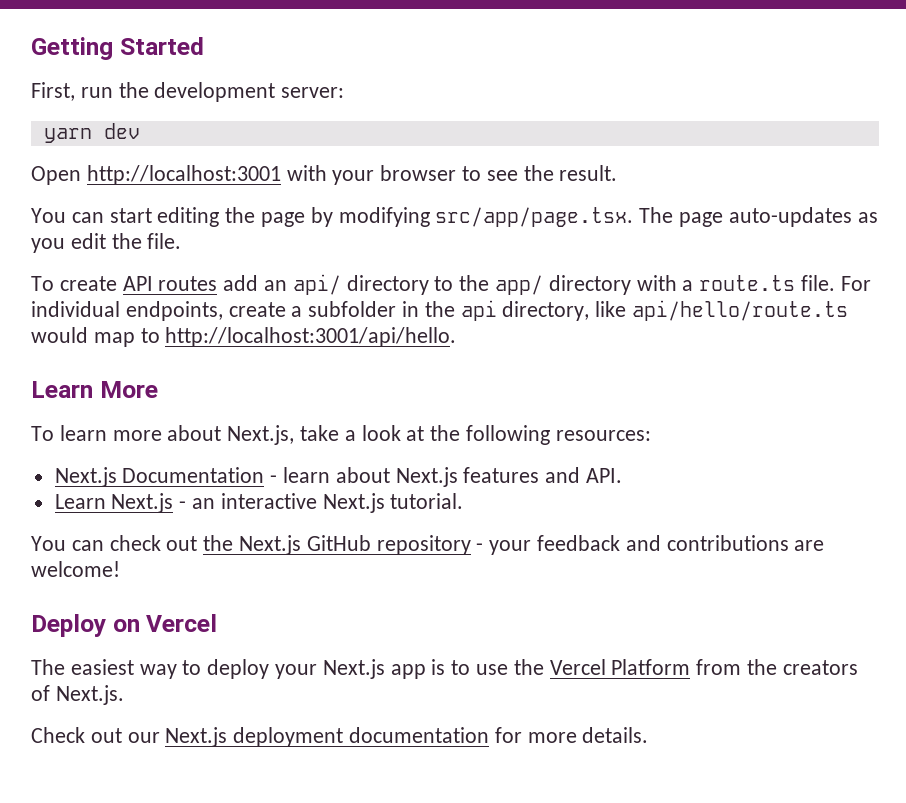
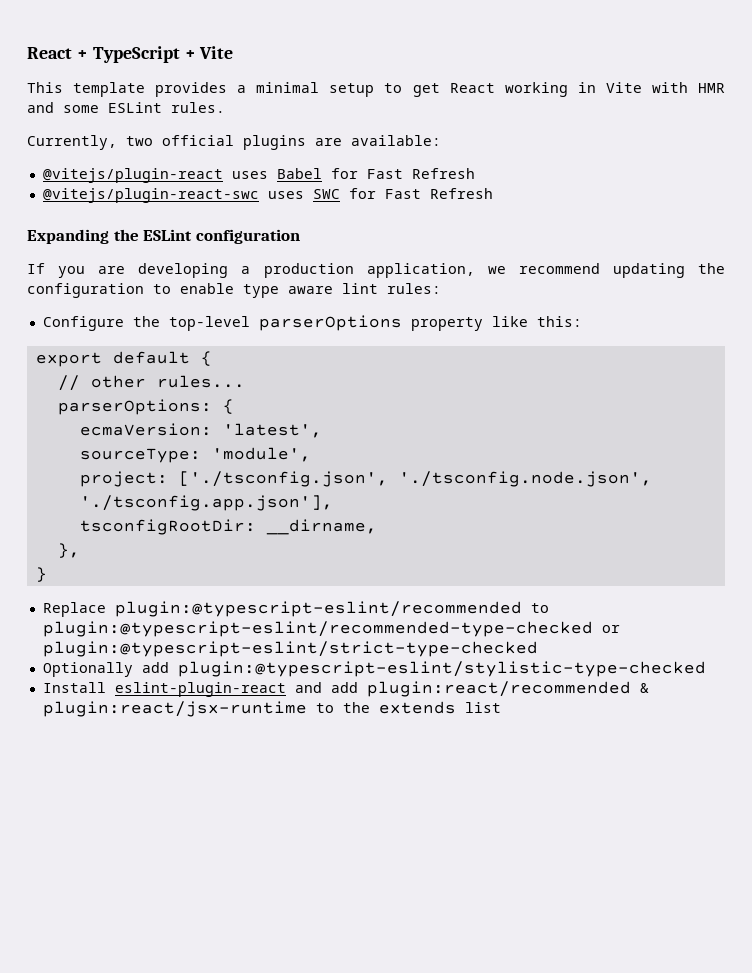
[31,37,204,60] [31,82,345,102] [43,123,140,143] [31,165,618,185] [31,207,878,227] [31,233,182,253] [31,274,871,295] [31,300,849,321] [31,327,457,347] [31,381,158,398] [31,425,651,445] [54,467,623,487] [54,493,464,513] [31,535,825,555] [31,561,120,577] [31,614,218,637] [31,659,858,679] [31,685,124,705] [31,727,649,747] Getting Started // First, run the development server: // yarn dev // Open http://localhost:3001 with your browser to see the result. // You can start editing the page by modifying src/app/page.tsx. The page auto-updates as you edit the file. // To create API routes add an api/ directory to the app/ directory with a route.ts file. For individual endpoints, create a subfolder in the api directory, like api/hello/route.ts would map to http://localhost:3001/api/hello. // Learn More // To learn more about Next.js, take a look at the following resources: // Next.js Documentation - learn about Next.js features and API. // Learn Next.js - an interactive Next.js tutorial. // You can check out the Next.js GitHub repository - your feedback and contributions are welcome! // Deploy on Vercel // The easiest way to deploy your Next.js app is to use the Vercel Platform from the creators of Next.js. // Check out our Next.js deployment documentation for more details. -> [27,46,234,63] [27,82,726,97] [27,102,225,113] [27,135,441,150] [42,168,475,183] [42,188,493,203] [27,229,300,244] [27,263,726,278] [27,283,441,298] [42,315,582,331] [35,351,212,367] [57,375,245,391] [57,399,234,415] [79,423,322,438] [79,447,311,463] [79,471,652,487] [79,495,333,511] [79,519,377,535] [57,543,80,558] [35,567,47,582] [42,601,549,617] [42,621,620,637] [42,641,538,657] [42,661,706,677] [42,681,649,697] [42,701,501,717] React + TypeScript + Vite // This template provides a minimal setup to get React working in Vite with HMR and some ESLint rules. // Currently, two official plugins are available: // @vitejs/plugin-react uses Babel for Fast Refresh // @vitejs/plugin-react-swc uses SWC for Fast Refresh // Expanding the ESLint configuration // If you are developing a production application, we recommend updating the configuration to enable type aware lint rules: // Configure the top-level parserOptions property like this: // export default { // // other rules... // parserOptions: { // ecmaVersion: 'latest', // sourceType: 'module', // project: ['./tsconfig.json', './tsconfig.node.json', './tsconfig.app.json'], // tsconfigRootDir: __dirname, // }, // } // Replace plugin:@typescript-eslint/recommended to plugin:@typescript-eslint/recommended-type-checked or plugin:@typescript-eslint/strict-type-checked // Optionally add plugin:@typescript-eslint/stylistic-type-checked // Install eslint-plugin-react and add plugin:react/recommended & plugin:react/jsx-runtime to the extends list

